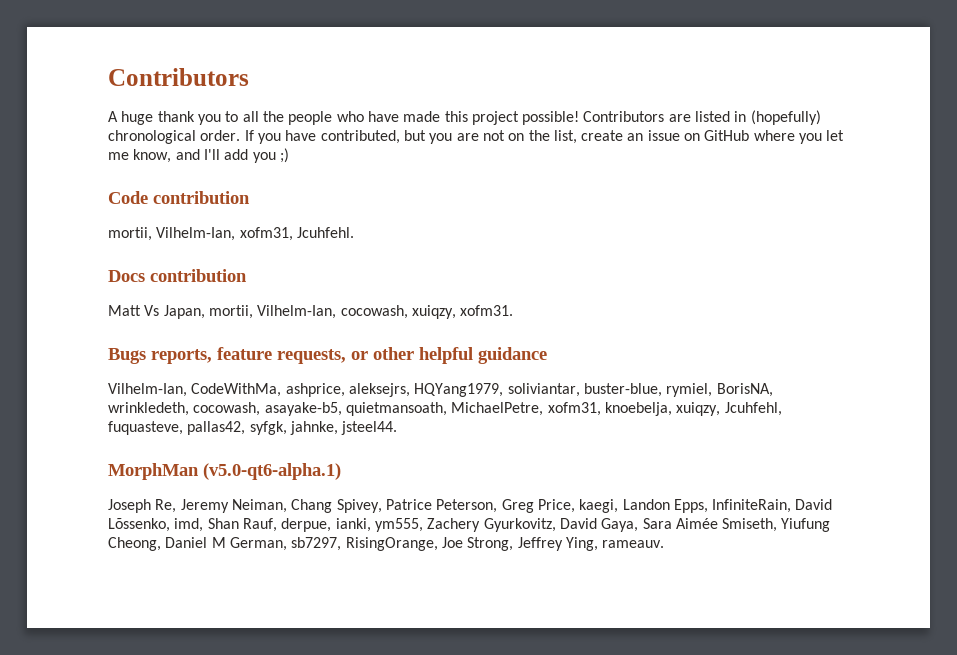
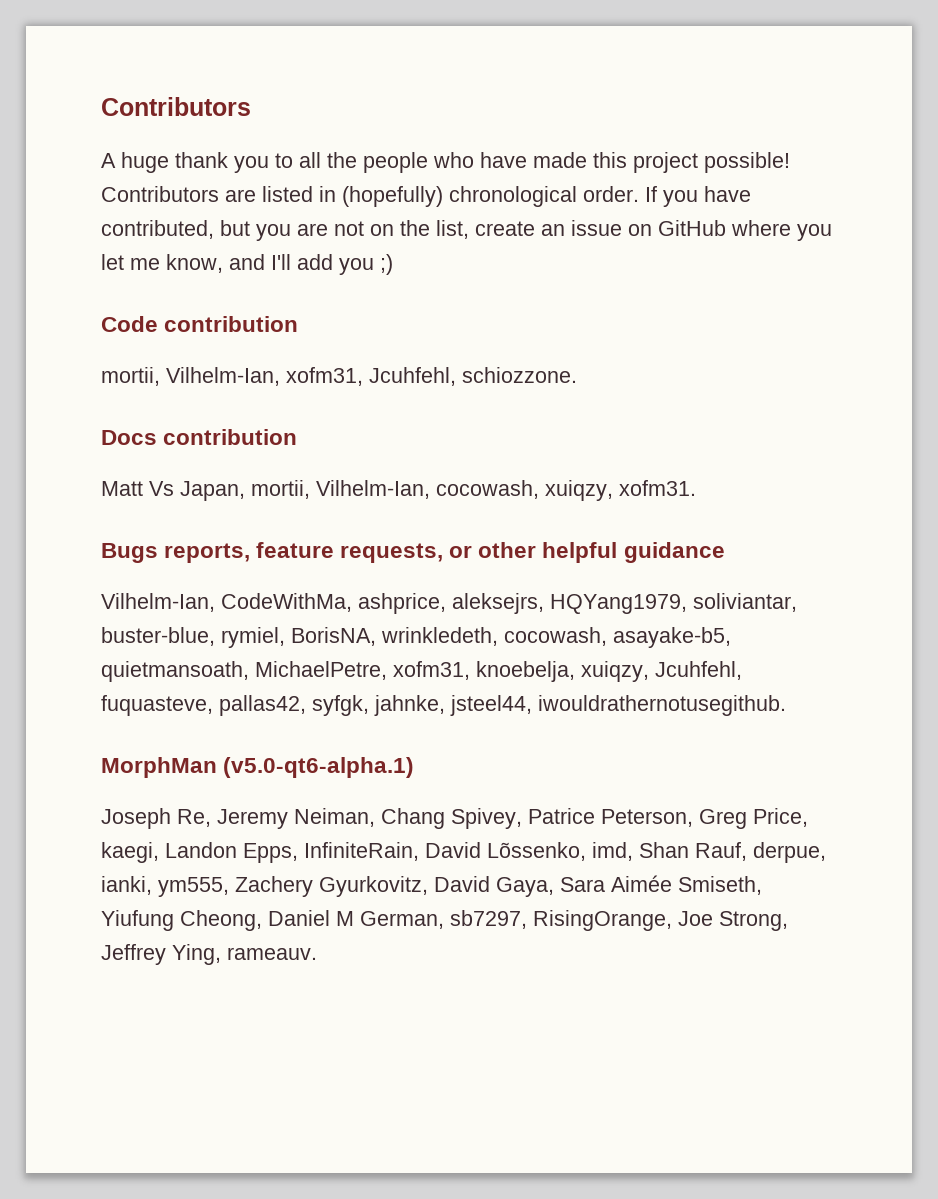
[296,227,354,238] Jcuhfehl. -> [369,367,577,386] Jcuhfehl, schiozzone.
[341,421,398,435] jsteel44. -> [450,695,786,716] jsteel44, iwouldrathernotusegithub.

